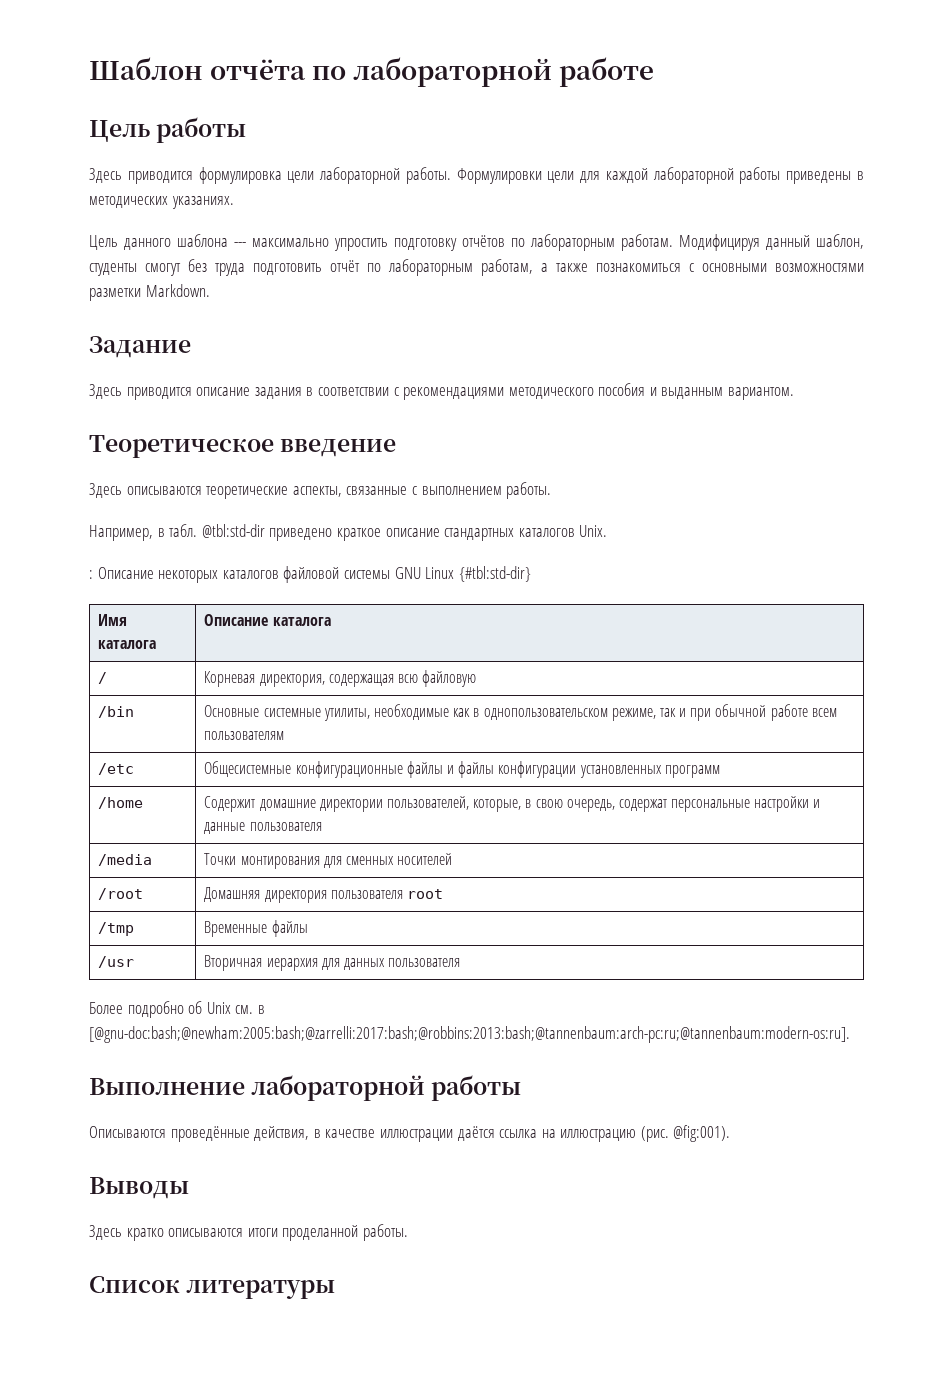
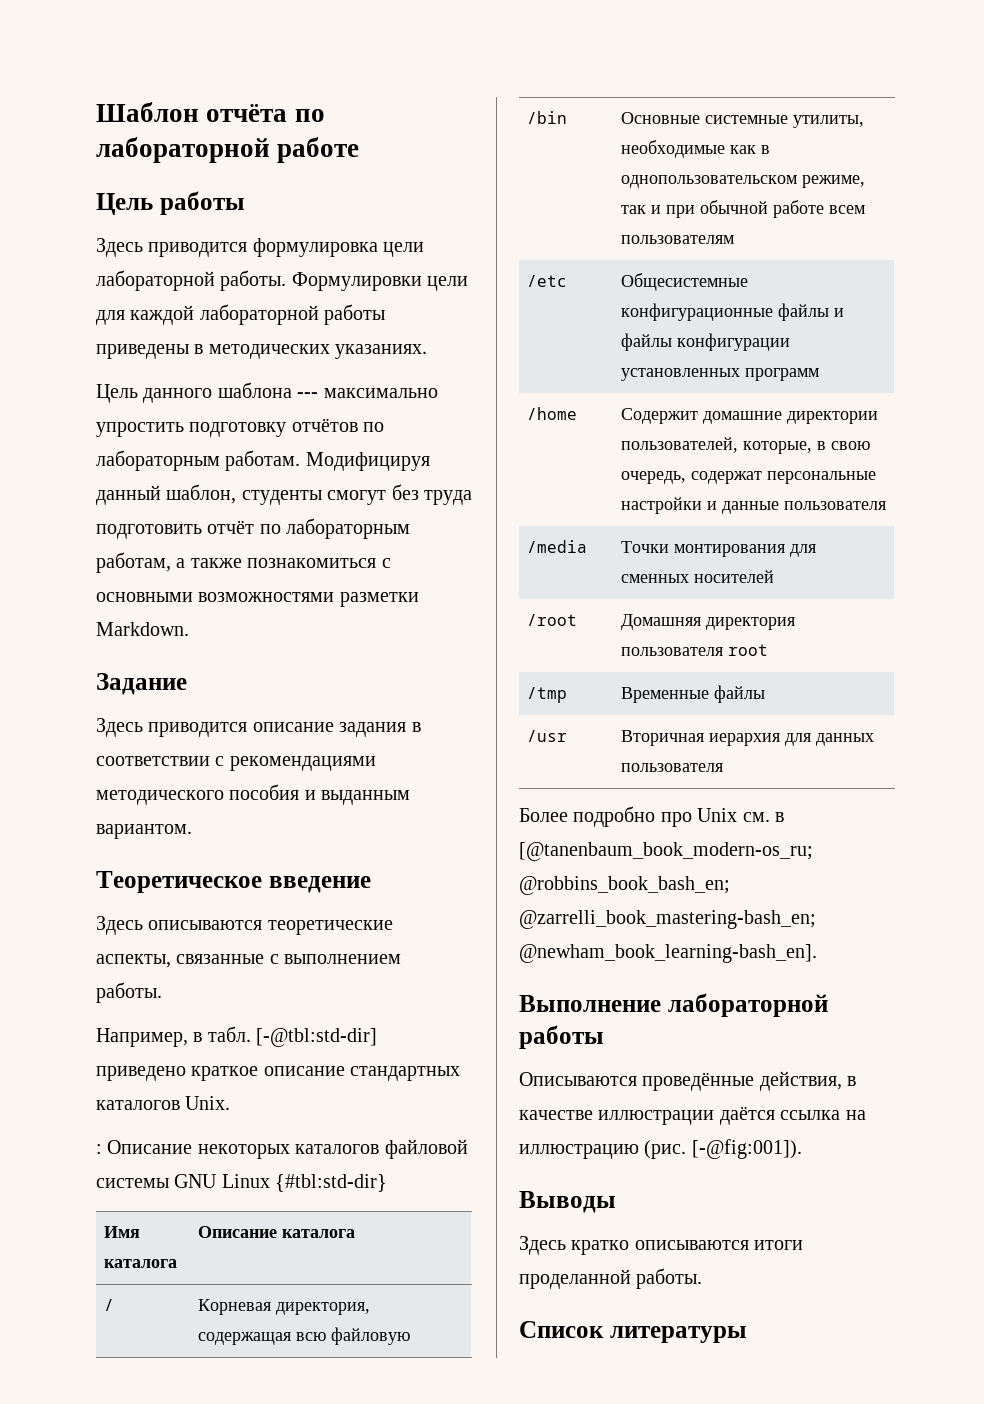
[201,524,265,538] @tbl:std-dir -> [256,1028,378,1047] [-@tbl:std-dir]
[188,1001,203,1014] об -> [660,812,692,827] про
[89,1026,850,1043] [@gnu-doc:bash;@newham:2005:bash;@zarrelli:2017:bash;@robbins:2013:bash;@tannenbaum:arch-pc:ru;@tannenbaum:modern-os:ru]. -> [519,842,813,861] [519,876,730,895] [519,910,816,929] [519,944,817,963] [@tanenbaum_book_modern-os_ru; @robbins_book_bash_en; @zarrelli_book_mastering-bash_en; @newham_book_learning-bash_en].
[673,1125,731,1142] @fig:001). -> [691,1139,802,1159] [-@fig:001]).

